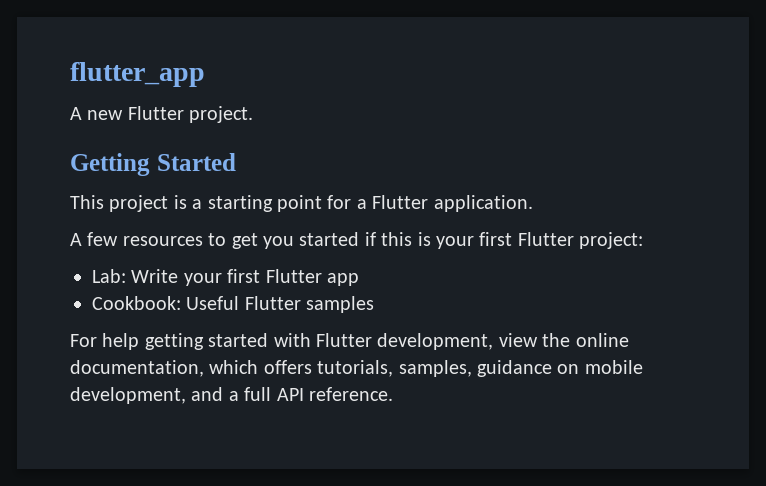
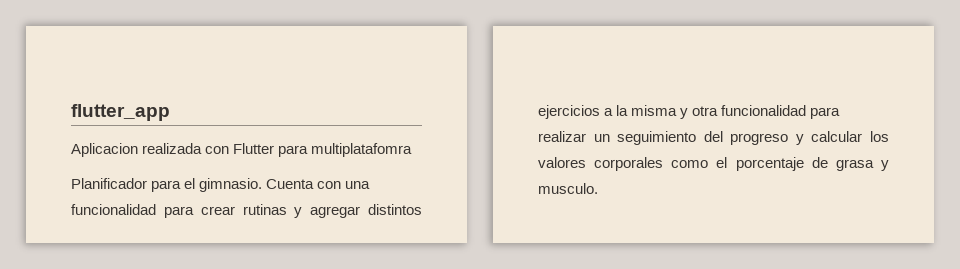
[70,106,254,123] [70,153,236,176] [70,195,533,212] [70,232,644,249] [92,269,359,286] [92,296,375,313] [70,333,629,350] [70,360,643,377] [70,387,393,404] A new Flutter project. // Getting Started // This project is a starting point for a Flutter application. // A few resources to get you started if this is your first Flutter project: // Lab: Write your first Flutter app // Cookbook: Useful Flutter samples // For help getting started with Flutter development, view the online documentation, which offers tutorials, samples, guidance on mobile development, and a full API reference. -> [71,143,413,157] [71,178,371,192] [71,204,422,218] [538,105,841,119] [538,131,889,145] [538,157,889,171] [538,183,598,194] Aplicacion realizada con Flutter para multiplatafomra // Planificador para el gimnasio. Cuenta con una funcionalidad para crear rutinas y agregar distintos ejercicios a la misma y otra funcionalidad para realizar un seguimiento del progreso y calcular los valores corporales como el porcentaje de grasa y musculo.

